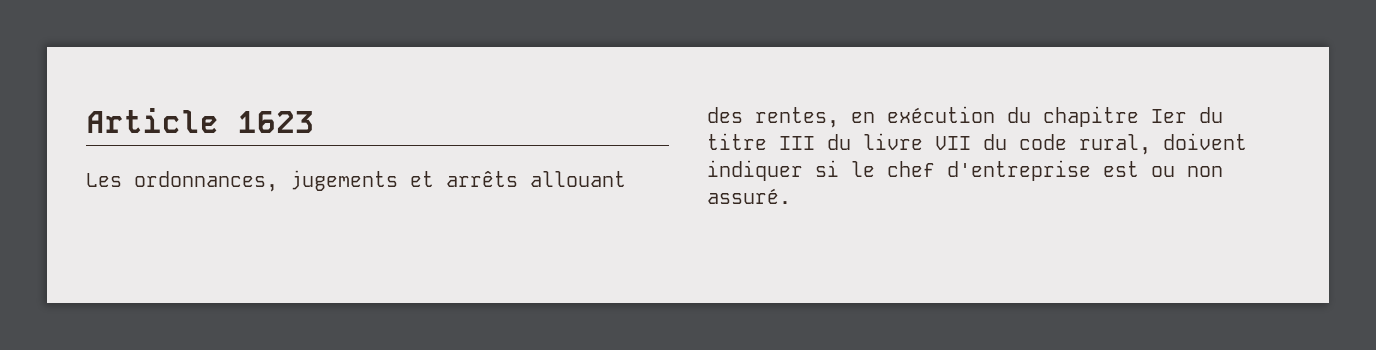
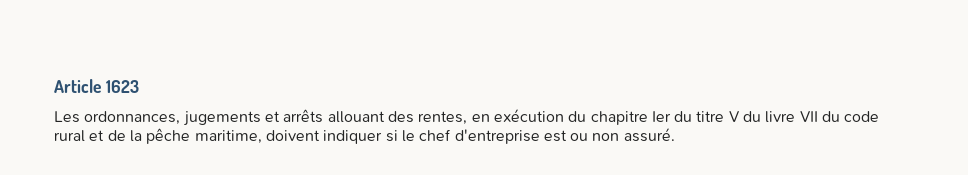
[779,136,815,150] III -> [728,111,740,122] V
[1079,134,1151,155] rural, -> [54,128,262,144] rural et de la pêche maritime,

